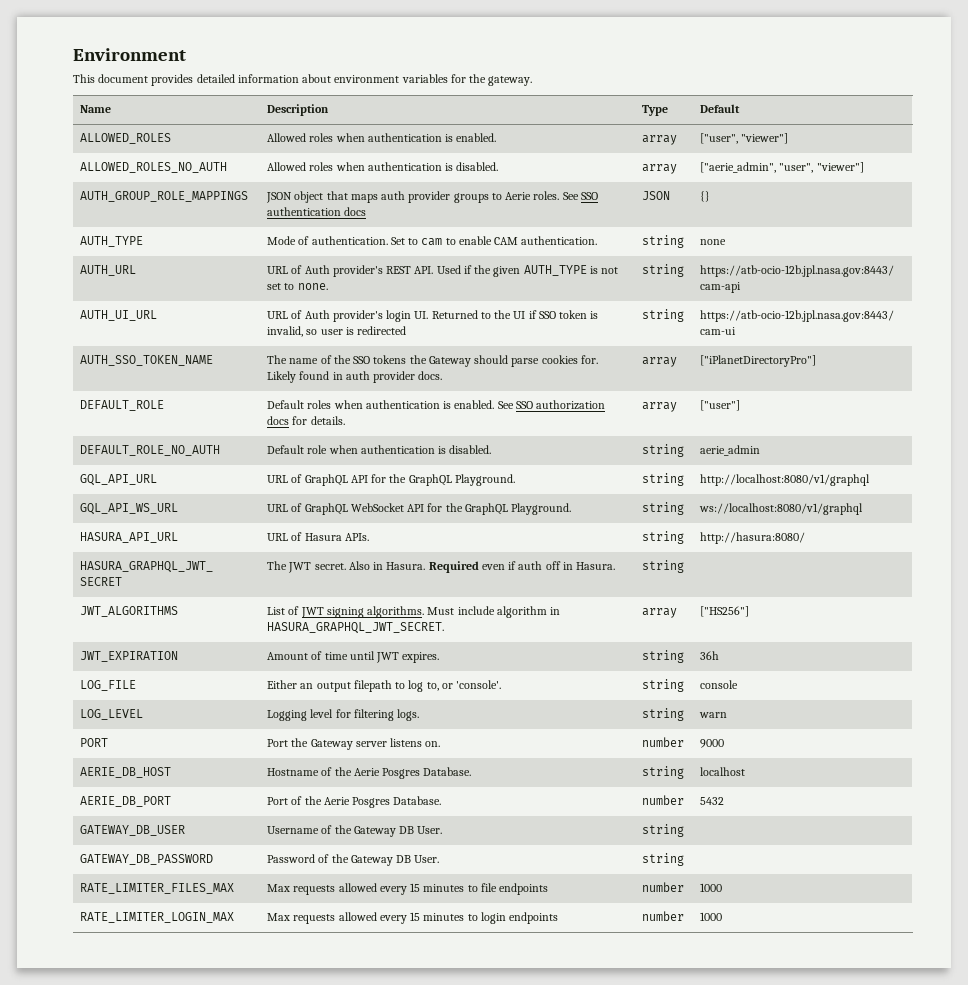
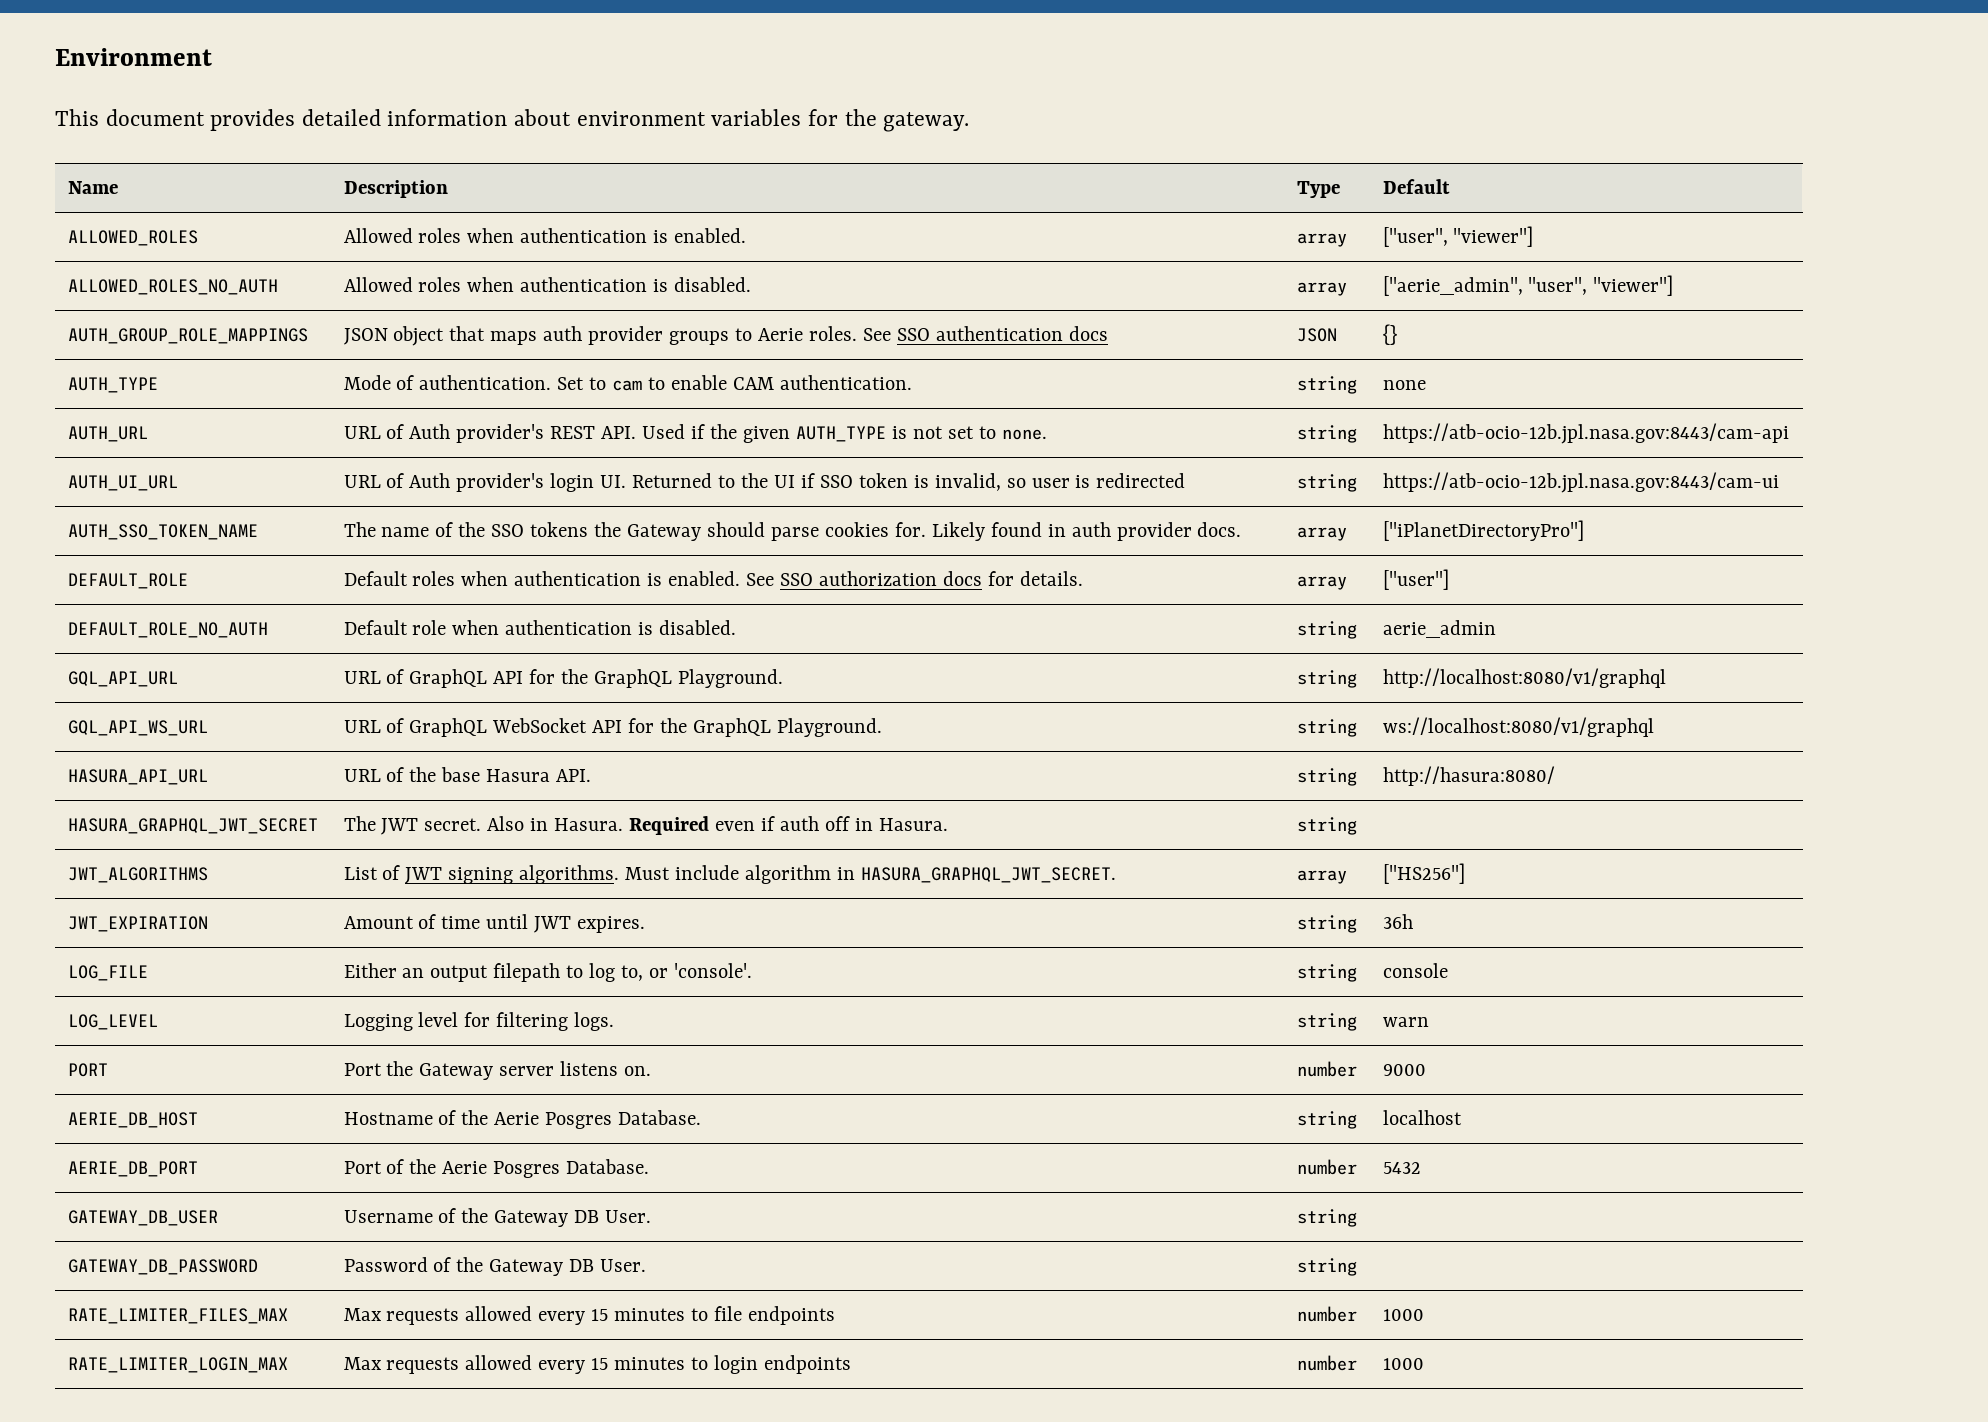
[304,533,369,541] Hasura APIs. -> [409,767,592,782] the base Hasura API.

